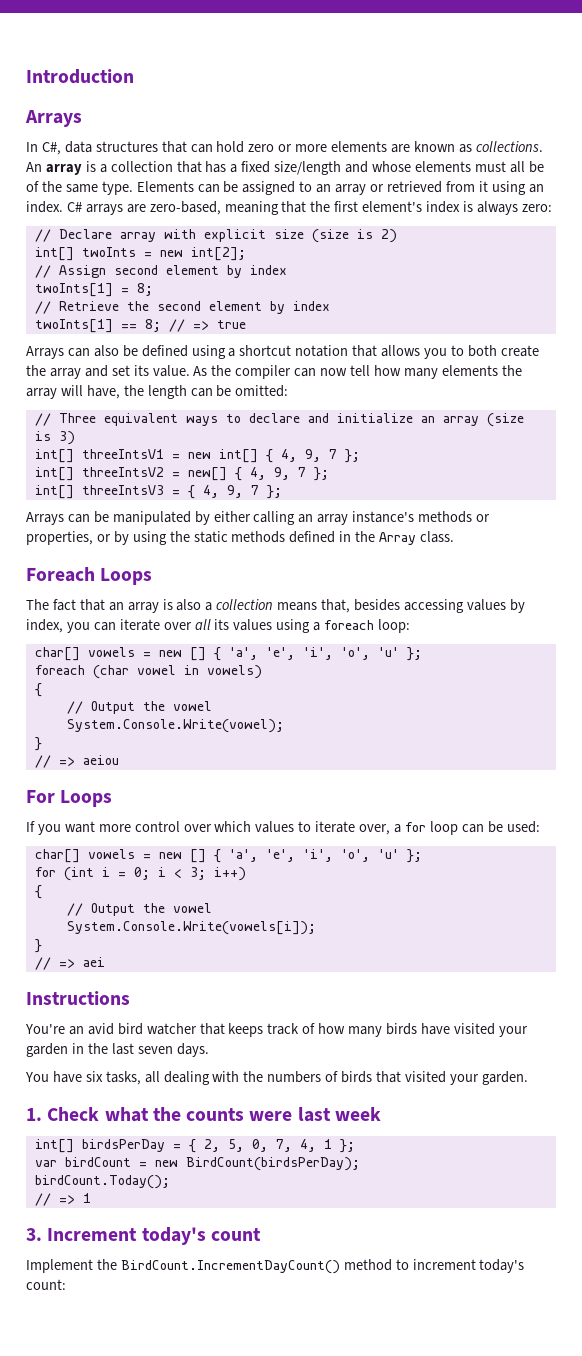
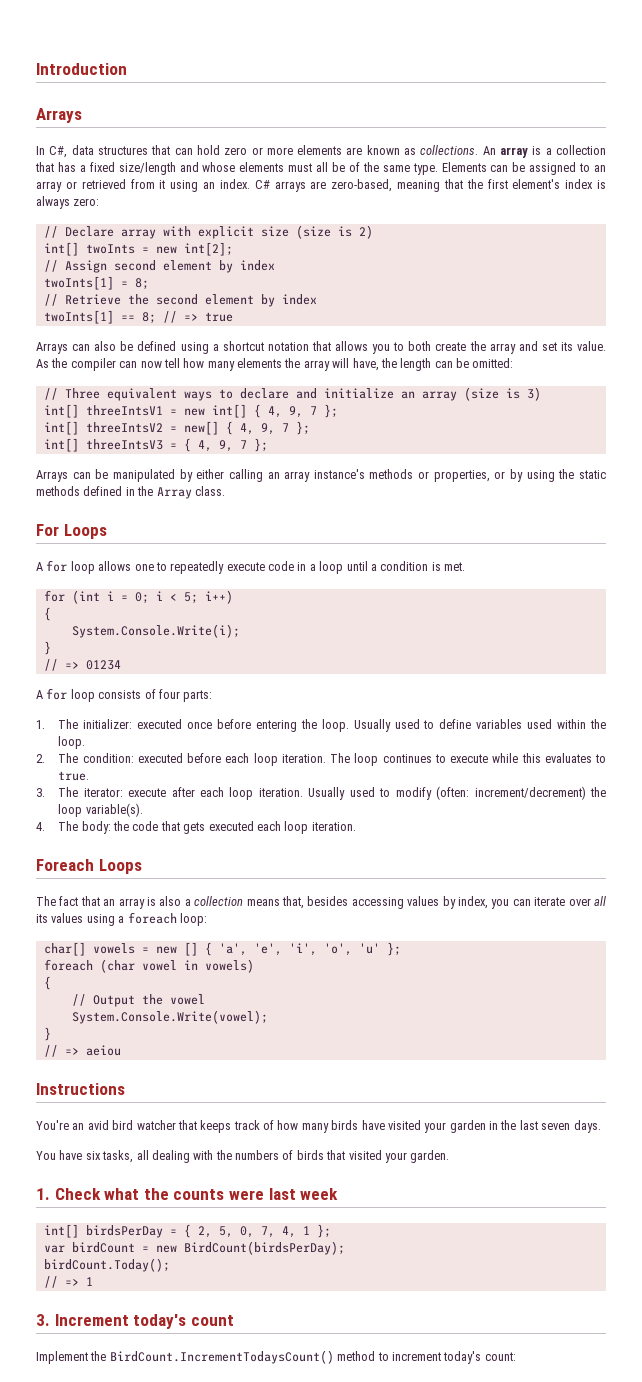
(455, 537) none -> [36,524,107,539] [36,560,465,574] [43,590,233,604] [43,607,51,621] [71,624,240,638] [43,641,51,655] [43,659,121,671] [36,688,213,702] [36,719,606,732] [58,736,86,749] [36,753,607,766] [58,771,90,781] [36,786,607,800] [58,803,143,817] [36,821,356,834] // For Loops // A for loop allows one to repeatedly execute code in a loop until a condition is met. // for (int i = 0; i < 5; i++) // { // System.Console.Write(i); // } // // => 01234 // A for loop consists of four parts: // 1. The initializer: executed once before entering the loop. Usually used to define variables used within the loop. // 2. The condition: executed before each loop iteration. The loop continues to execute while this evaluates to true. // 3. The iterator: execute after each loop iteration. Usually used to modify (often: increment/decrement) the loop variable(s). // 4. The body: the code that gets executed each loop iteration.
[26,790,113,807] [26,821,540,835] [34,849,422,863] [34,867,246,881] [34,885,42,899] [66,903,212,916] [66,921,316,935] [34,939,42,953] [34,957,105,970] // For Loops // If you want more control over which values to iterate over, a for loop can be used: // char[] vowels = new [] { 'a', 'e', 'i', 'o', 'u' }; // for (int i = 0; i < 3; i++) // { // // Output the vowel // System.Console.Write(vowels[i]); // } // // => aei -> (121, 1050) none
[120,1260,340,1274] BirdCount.IncrementDayCount() -> [109,1350,334,1364] BirdCount.IncrementTodaysCount()

